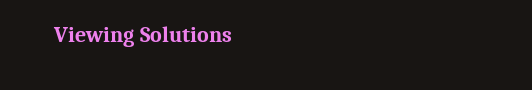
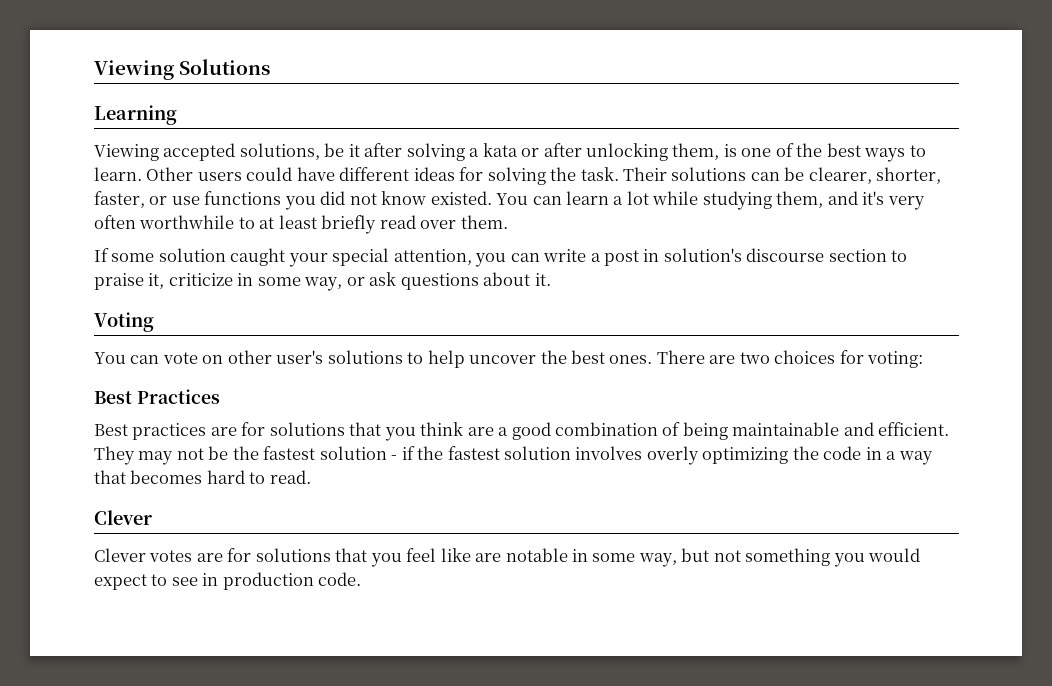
(232, 34) none -> [94,105,177,125] [94,143,926,162] [94,167,942,185] [94,191,925,210] [94,215,508,234] [94,248,908,267] [94,272,551,291] [94,312,154,332] [94,350,924,368] [94,389,220,404] [94,422,950,441] [94,446,933,465] [94,470,311,484] [94,510,152,525] [94,548,921,567] [94,572,362,590] // Learning // Viewing accepted solutions, be it after solving a kata or after unlocking them, is one of the best ways to learn. Other users could have different ideas for solving the task. Their solutions can be clearer, shorter, faster, or use functions you did not know existed. You can learn a lot while studying them, and it's very often worthwhile to at least briefly read over them. // If some solution caught your special attention, you can write a post in solution's discourse section to praise it, criticize in some way, or ask questions about it. // Voting // You can vote on other user's solutions to help uncover the best ones. There are two choices for voting: // Best Practices // Best practices are for solutions that you think are a good combination of being maintainable and efficient. They may not be the fastest solution - if the fastest solution involves overly optimizing the code in a way that becomes hard to read. // Clever // Clever votes are for solutions that you feel like are notable in some way, but not something you would expect to see in production code.

